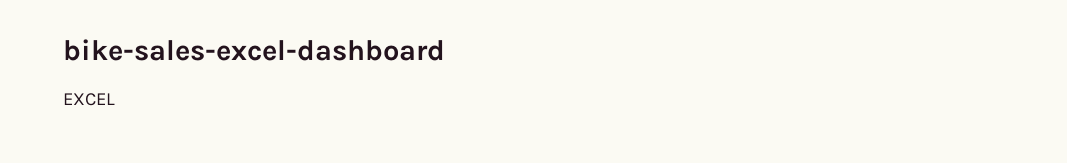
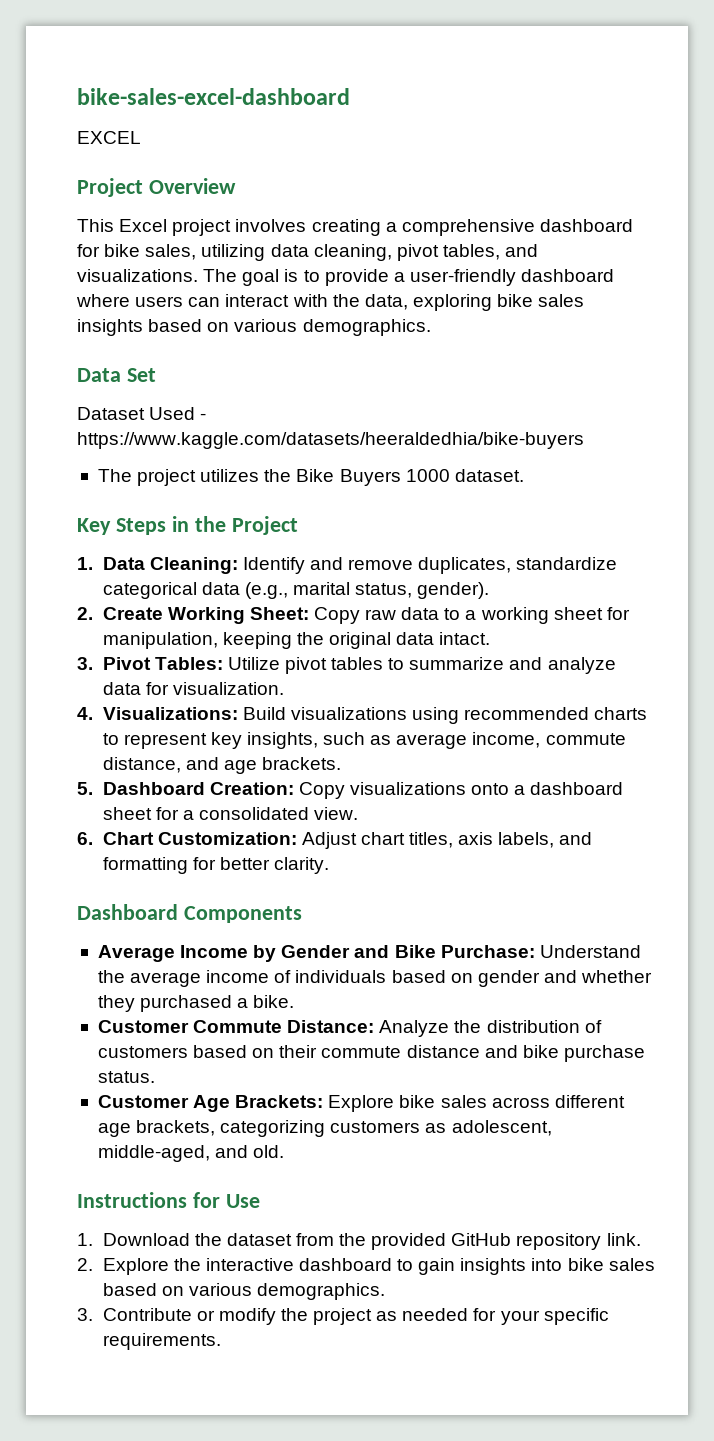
(115, 99) none -> [77,178,236,197] [77,219,633,236] [77,244,539,261] [77,269,615,286] [76,294,585,311] [77,319,431,336] [77,368,156,382] [77,407,207,420] [77,432,584,449] [97,469,524,486] [77,516,298,535] [77,557,618,574] [102,582,490,599] [77,607,630,624] [102,632,491,649] [77,657,616,674] [102,682,284,695] [77,707,648,724] [102,732,626,749] [102,757,341,774] [77,782,624,799] [102,807,359,820] [77,832,593,849] [102,857,329,874] [77,904,302,923] [97,945,641,962] [97,970,653,987] [97,995,295,1012] [97,1020,602,1037] [97,1045,645,1062] [97,1071,155,1083] [97,1095,625,1112] [97,1120,552,1137] [97,1145,285,1162] [77,1192,260,1208] [77,1233,641,1250] [77,1258,655,1275] [102,1283,385,1300] [77,1308,609,1325] [102,1333,221,1350] // Project Overview // This Excel project involves creating a comprehensive dashboard for bike sales, utilizing data cleaning, pivot tables, and visualizations. The goal is to provide a user-friendly dashboard where users can interact with the data, exploring bike sales insights based on various demographics. // Data Set // Dataset Used - https://www.kaggle.com/datasets/heeraldedhia/bike-buyers // The project utilizes the Bike Buyers 1000 dataset. // Key Steps in the Project // 1. Data Cleaning: Identify and remove duplicates, standardize categorical data (e.g., marital status, gender). // 2. Create Working Sheet: Copy raw data to a working sheet for manipulation, keeping the original data intact. // 3. Pivot Tables: Utilize pivot tables to summarize and analyze data for visualization. // 4. Visualizations: Build visualizations using recommended charts to represent key insights, such as average income, commute distance, and age brackets. // 5. Dashboard Creation: Copy visualizations onto a dashboard sheet for a consolidated view. // 6. Chart Customization: Adjust chart titles, axis labels, and formatting for better clarity. // Dashboard Components // Average Income by Gender and Bike Purchase: Understand the average income of individuals based on gender and whether they purchased a bike. // Customer Commute Distance: Analyze the distribution of customers based on their commute distance and bike purchase status. // Customer Age Brackets: Explore bike sales across different age brackets, categorizing customers as adolescent, middle-aged, and old. // Instructions for Use // 1. Download the dataset from the provided GitHub repository link. // 2. Explore the interactive dashboard to gain insights into bike sales based on various demographics. // 3. Contribute or modify the project as needed for your specific requirements.

